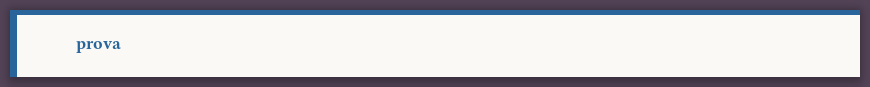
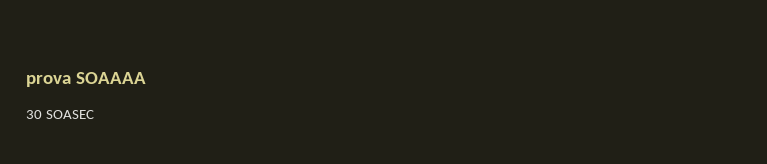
(121, 47) none -> [75,72,146,84] [26,110,94,119] SOAAAA // 30 SOASEC

